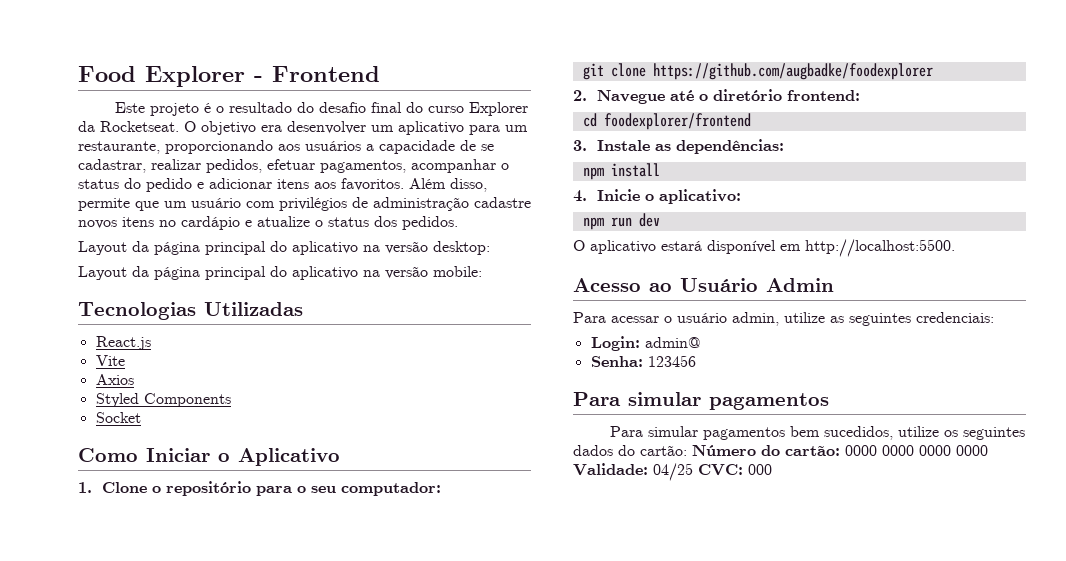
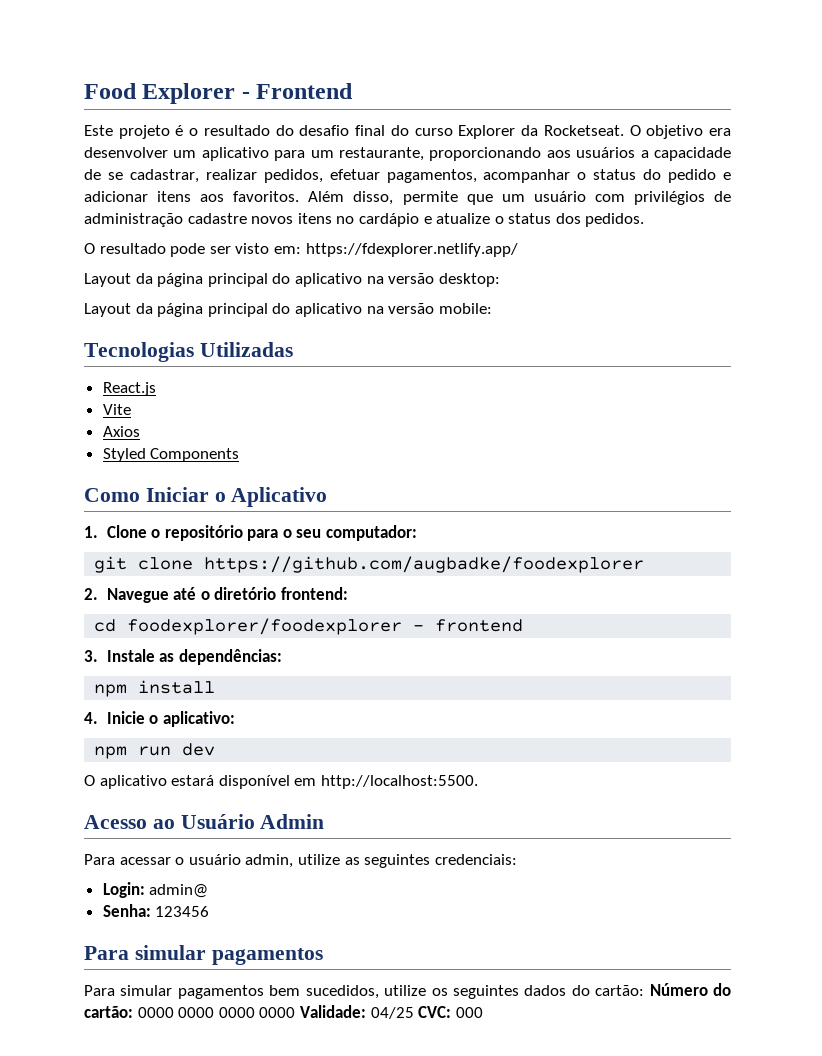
(458, 223) none -> [84,243,518,257] // O resultado pode ser visto em: https://fdexplorer.netlify.app/
[95,412,141,423] // Socket -> (240, 455) none
[603,113,751,130] foodexplorer/frontend -> [127,618,524,635] foodexplorer/foodexplorer - frontend

